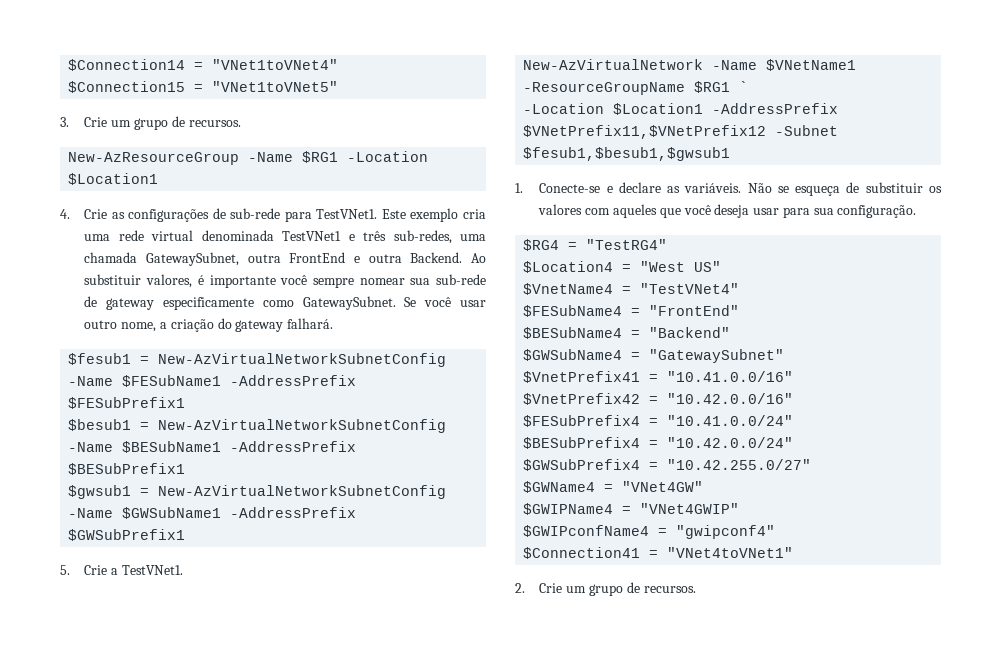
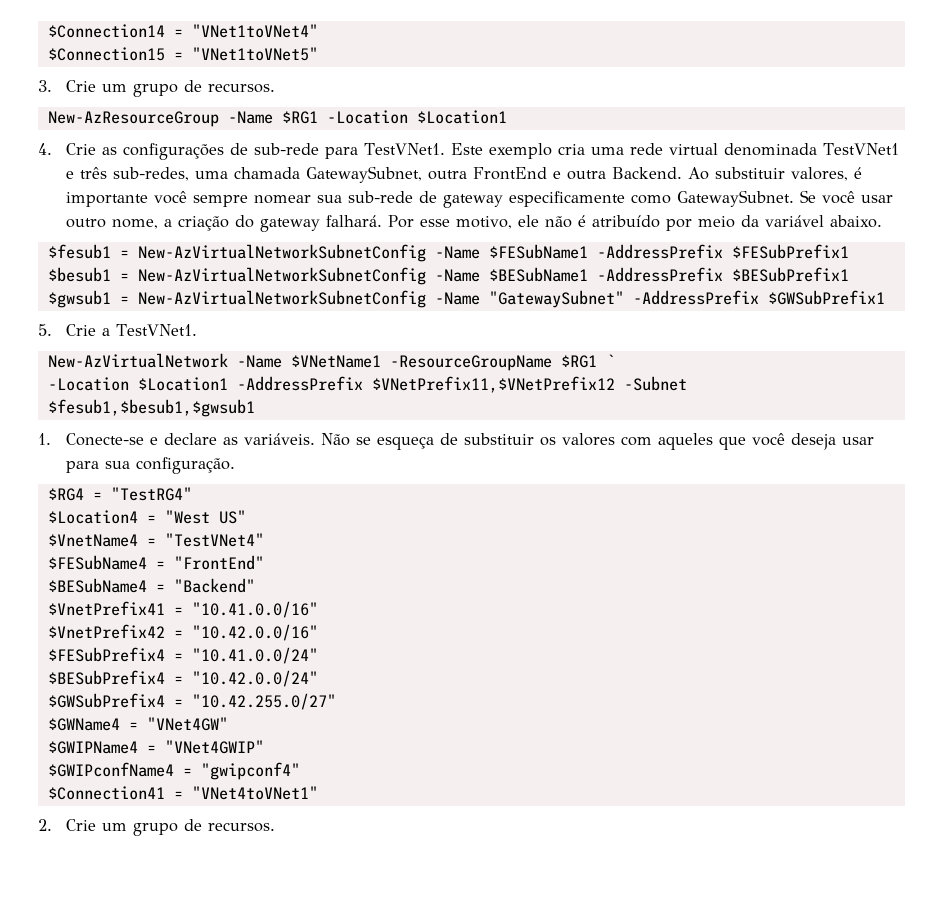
(334, 323) none -> [388,215,883,231] Por esse motivo, ele não é atribuído por meio da variável abaixo.
[122,507,222,519] $GWSubName1 -> [488,290,624,308] "GatewaySubnet"
[523,349,785,363] // $GWSubName4 = "GatewaySubnet" -> (255, 585) none

